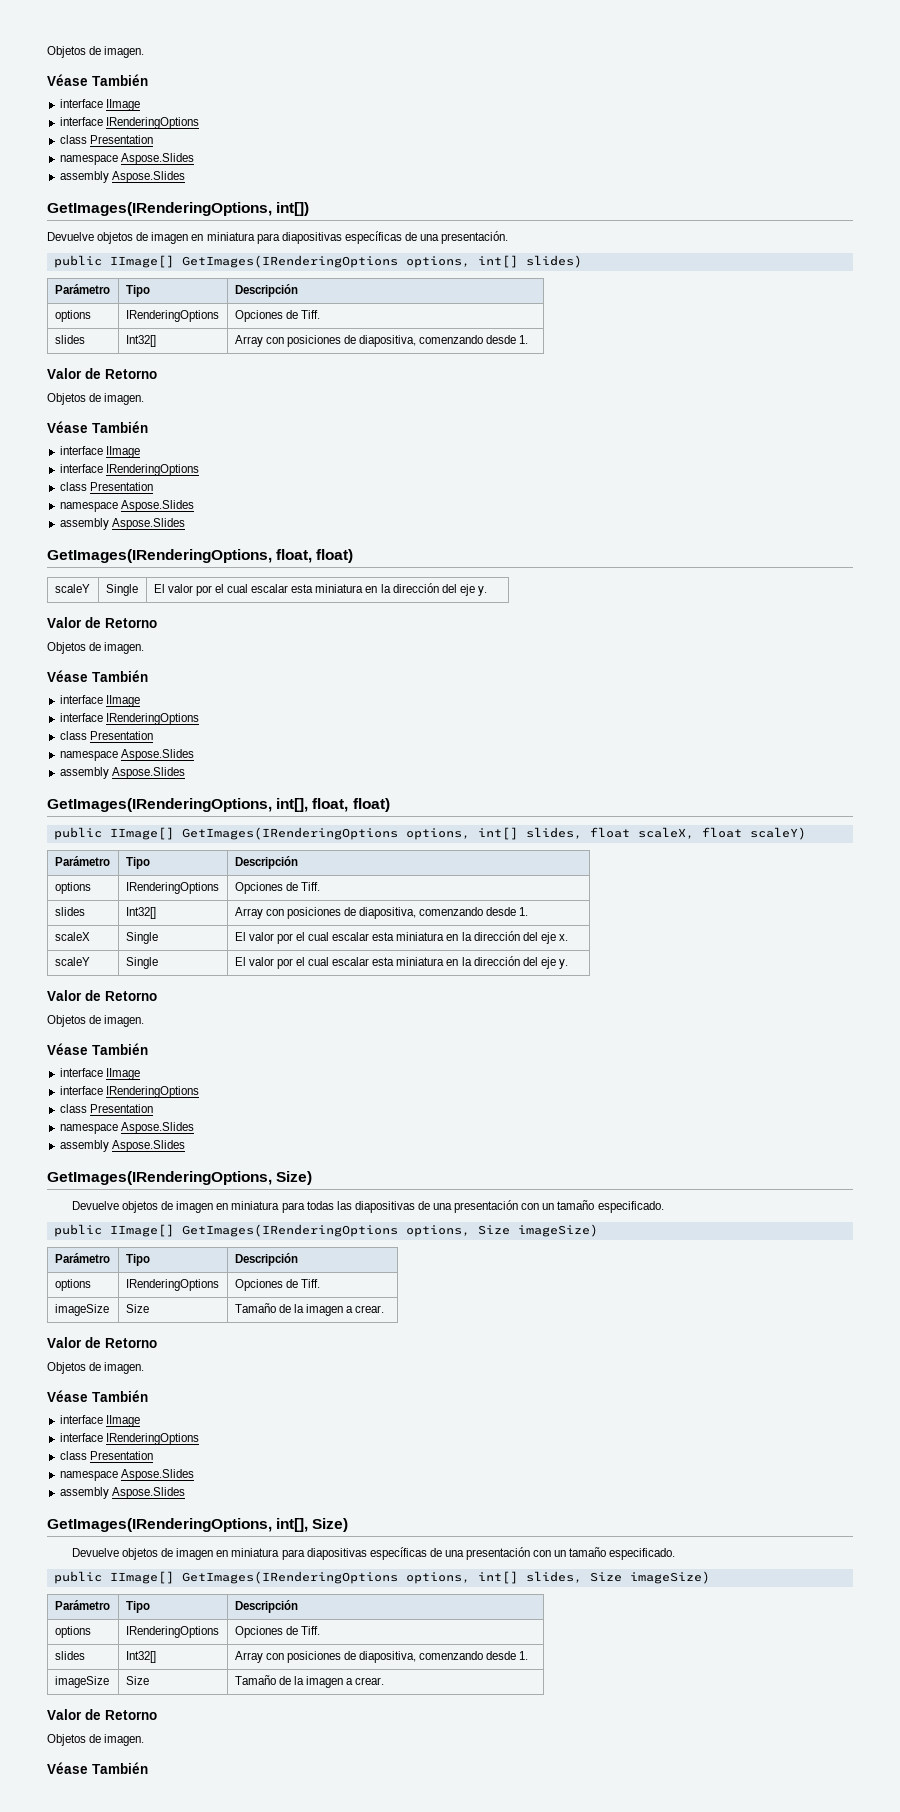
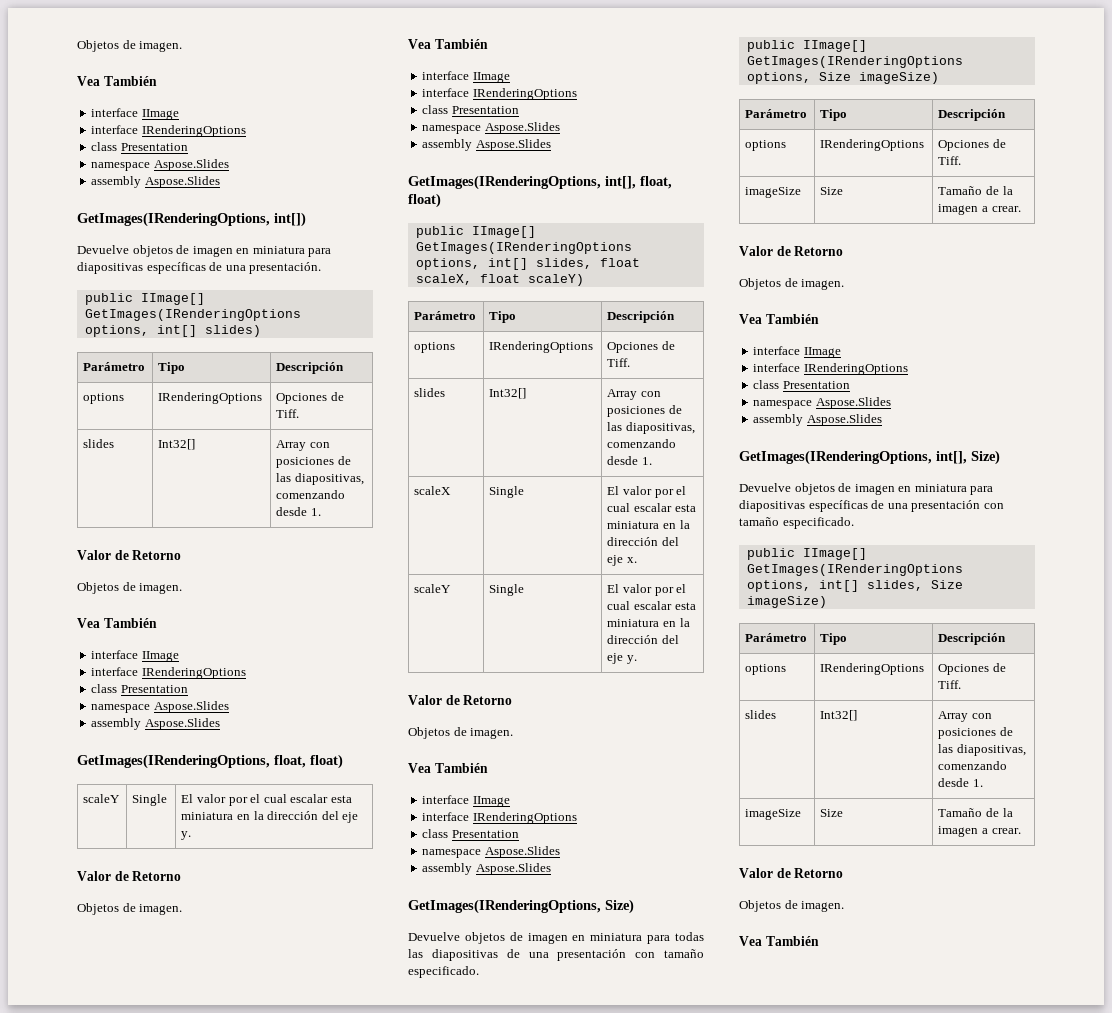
[47,46,145,58] [47,74,88,86] Objetos de imagen. // Véase -> [77,40,183,52] [77,76,100,86] Objetos de imagen. // Vea
[359,335,417,347] diapositiva, -> [276,473,364,485] las diapositivas,
[47,421,88,433] Véase -> [77,618,100,628] Vea
[47,670,88,682] Véase -> [408,39,431,49] Vea
[359,907,417,919] diapositiva, -> [607,422,695,434] las diapositivas,
[47,1043,88,1055] Véase -> [408,763,431,773] Vea
[542,1203,555,1210] un -> (656, 955) none
[47,1390,88,1402] Véase -> [739,314,762,324] Vea
[554,1550,567,1557] un -> (1004, 506) none
[359,1651,417,1663] diapositiva, -> [938,744,1026,756] las diapositivas,
[47,1762,88,1774] Véase -> [739,936,762,946] Vea

